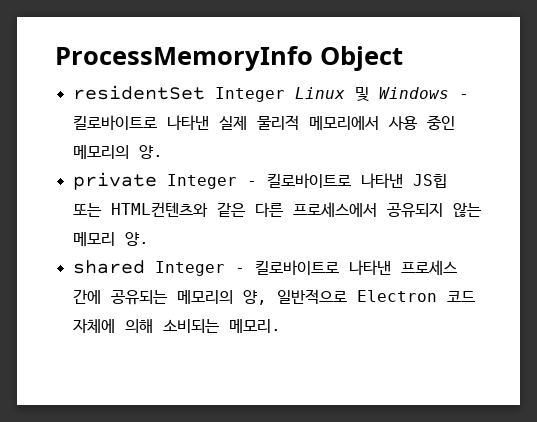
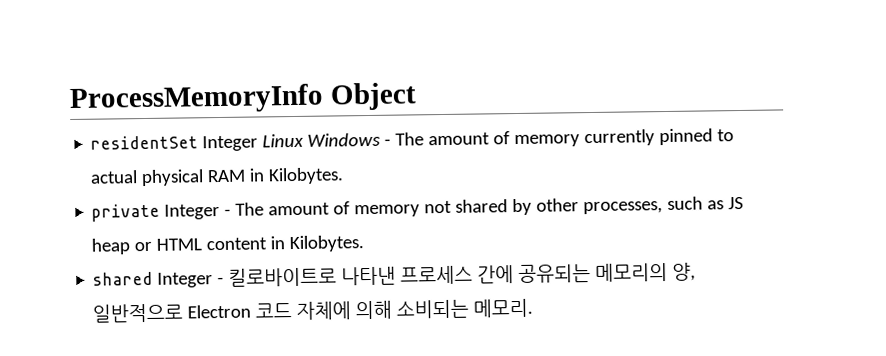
[354,87,369,101] 및 -> (305, 140) none
[72,115,455,131] [72,145,163,159] [72,172,447,190] [72,202,482,218] [72,232,149,246] 킬로바이트로 나타낸 실제 물리적 메모리에서 사용 중인 메모리의 양. // private Integer - 킬로바이트로 나타낸 JS힙 또는 HTML컨텐츠와 같은 다른 프로세스에서 공유되지 않는 메모리 양. -> [395,128,735,148] [90,167,345,187] [91,196,745,222] [91,235,365,255] The amount of memory currently pinned to actual physical RAM in Kilobytes. // private Integer - The amount of memory not shared by other processes, such as JS heap or HTML content in Kilobytes.

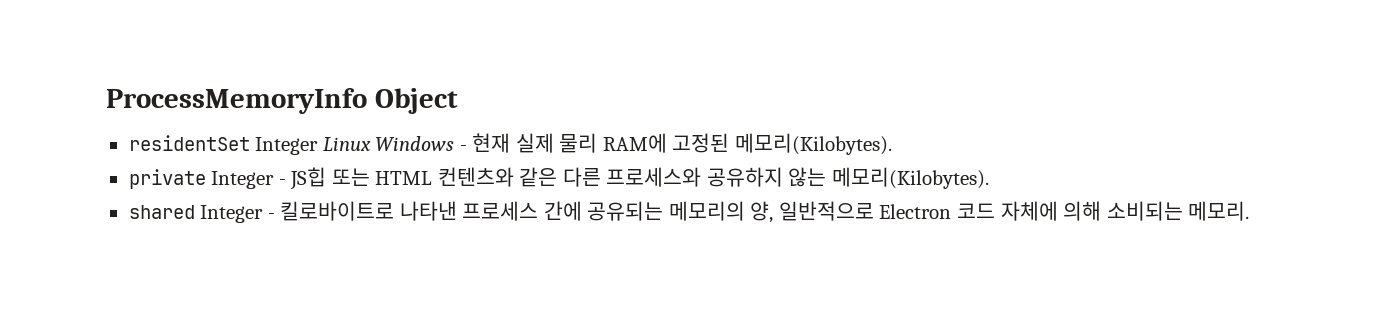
[395,128,735,148] [90,167,345,187] [91,196,745,222] [91,235,365,255] The amount of memory currently pinned to actual physical RAM in Kilobytes. // private Integer - The amount of memory not shared by other processes, such as JS heap or HTML content in Kilobytes. -> [472,133,892,155] [128,167,989,190] 현재 실제 물리 RAM에 고정된 메모리(Kilobytes). // private Integer - JS힙 또는 HTML 컨텐츠와 같은 다른 프로세스와 공유하지 않는 메모리(Kilobytes).

